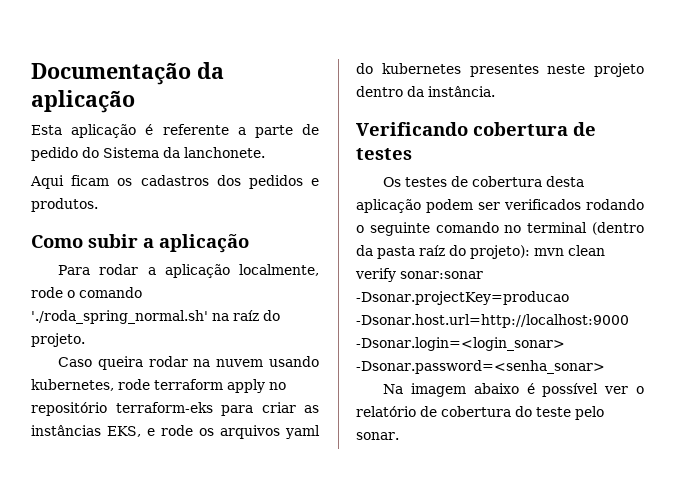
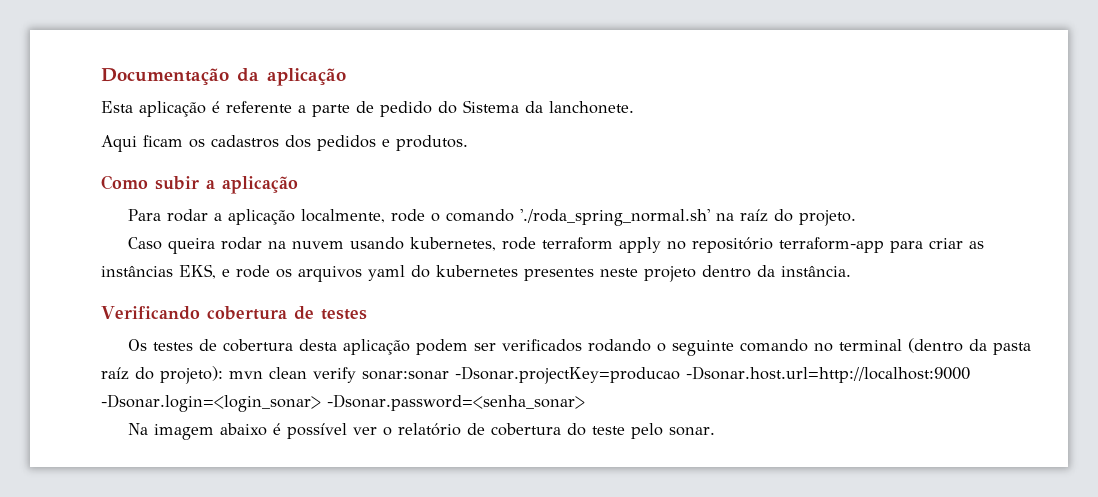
[115,402,213,413] terraform-eks -> [779,237,885,253] terraform-app

